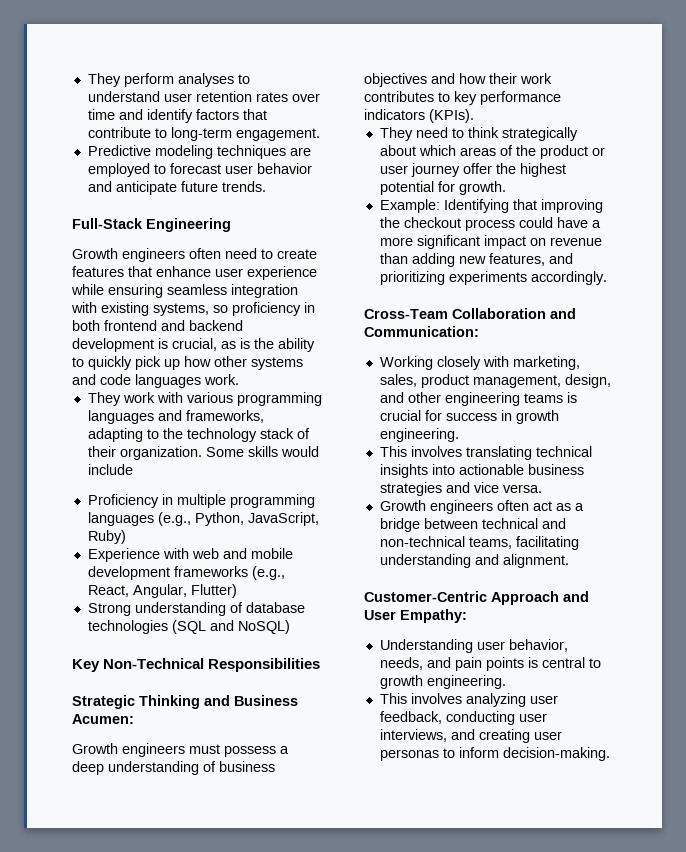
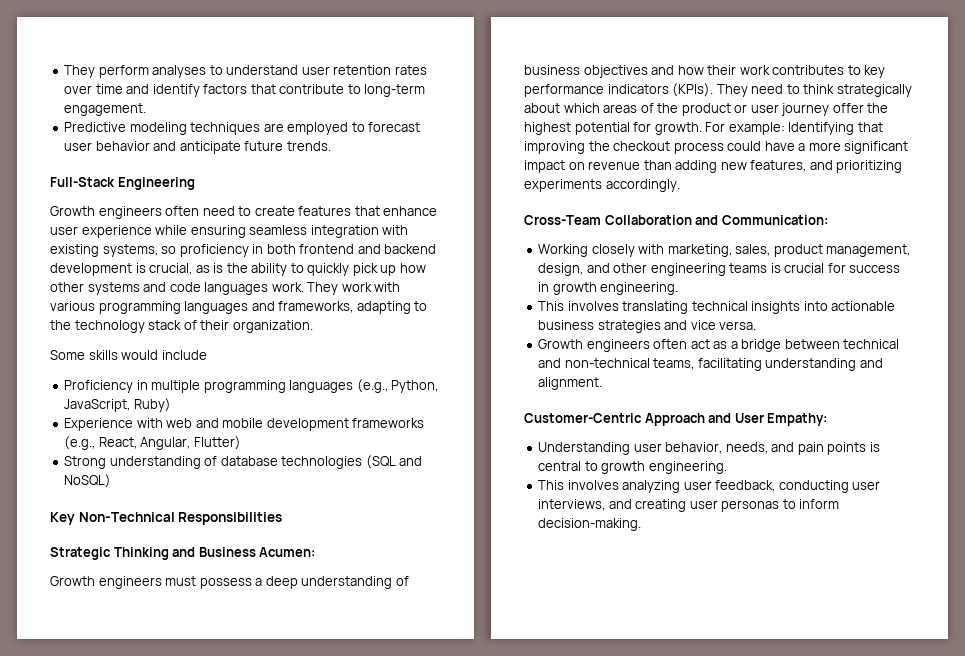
(239, 379) // -> (304, 287) none
(202, 453) none -> (313, 326) //
(474, 116) // -> (714, 90) none
[379,199,440,213] // Example: -> [705,122,785,135] For example:

